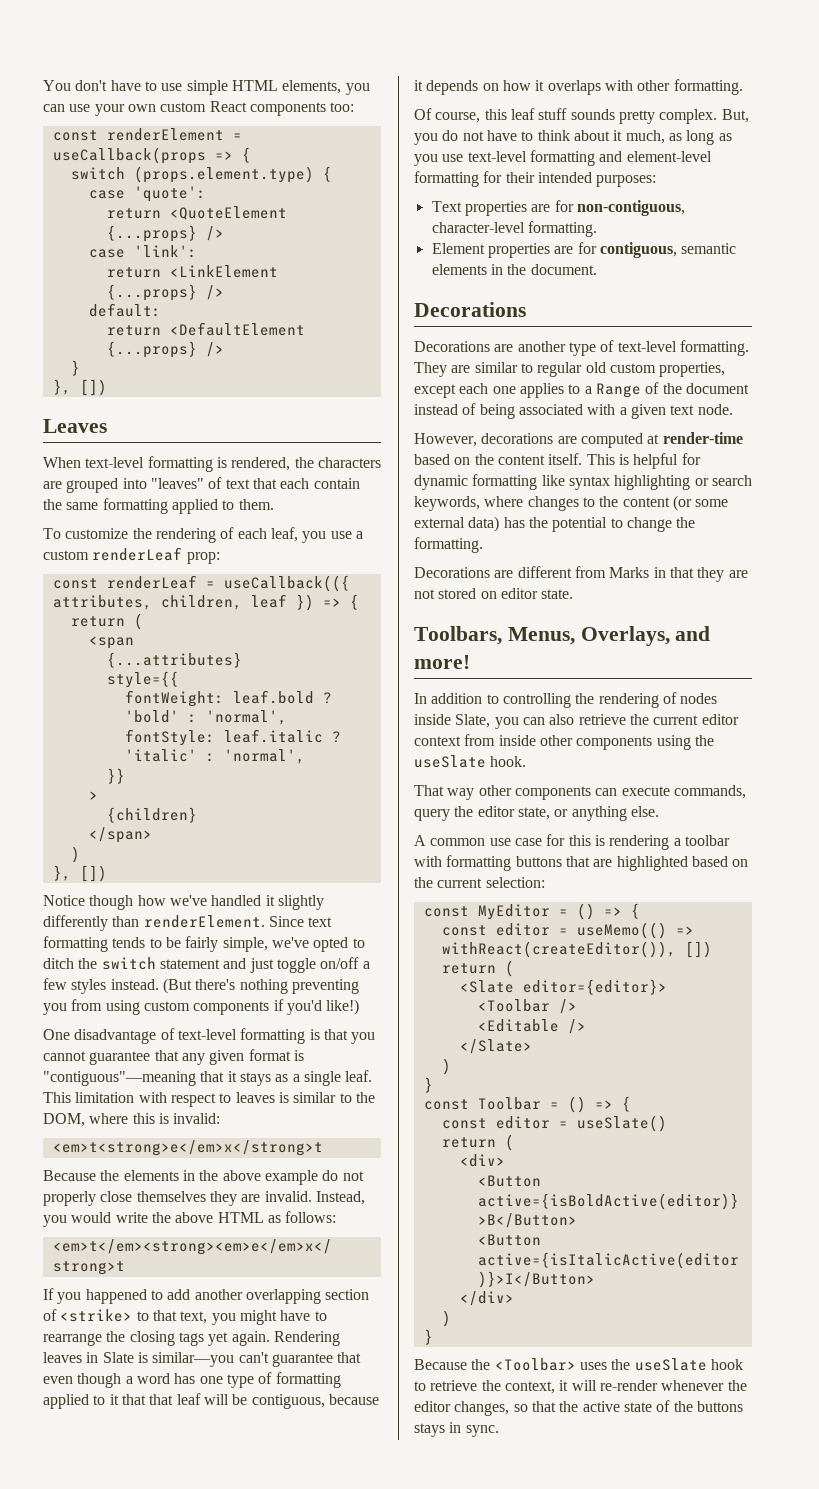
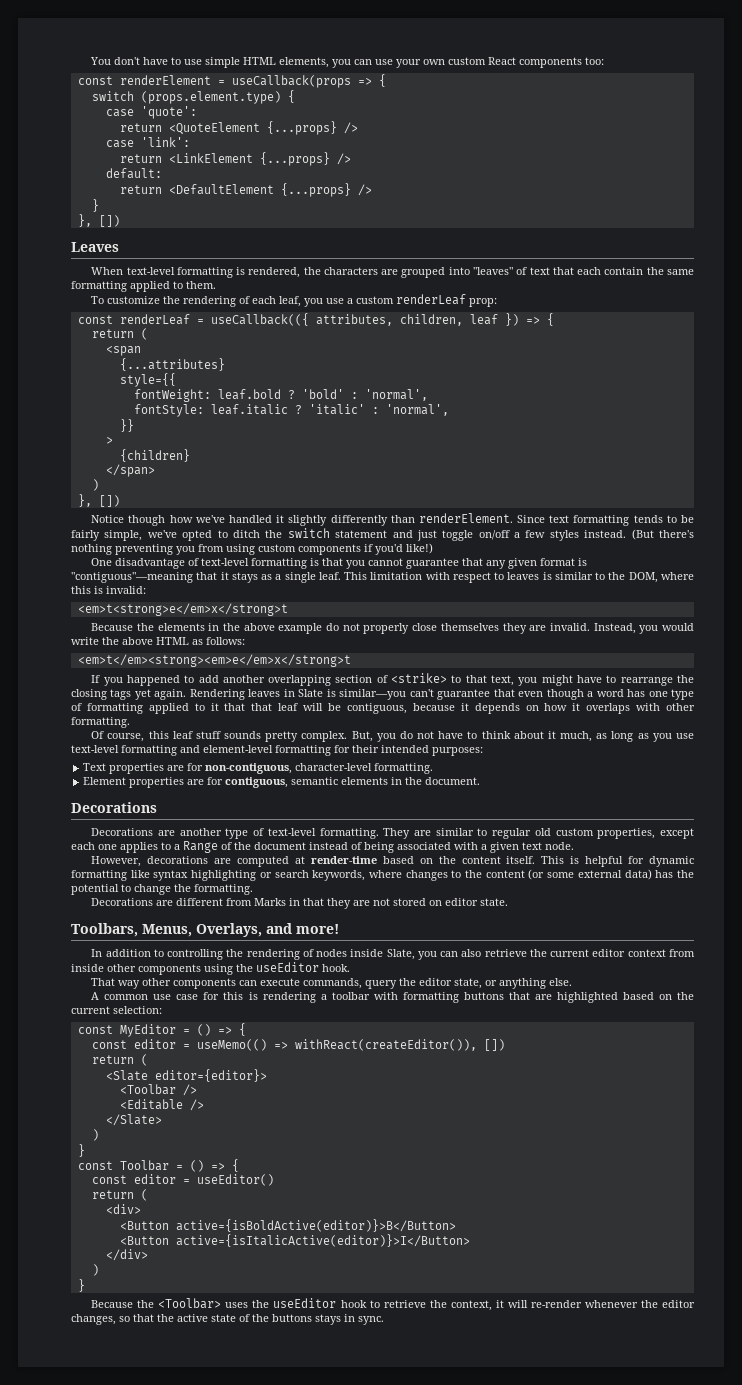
[414,755,486,768] useSlate -> [256,962,319,972] useEditor
[576,1115,667,1132] useSlate() -> [196,1174,274,1186] useEditor()
[634,1358,707,1371] useSlate -> [273,1298,337,1308] useEditor

